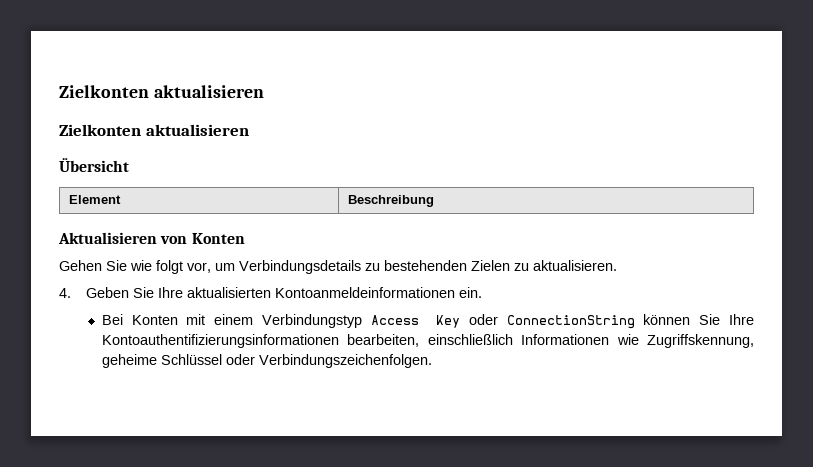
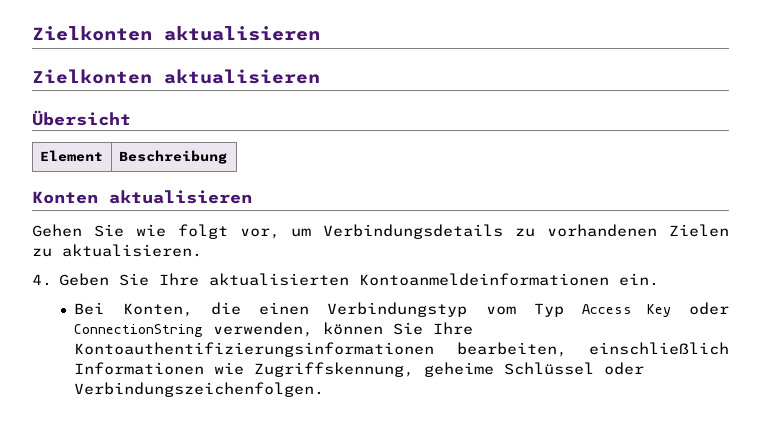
[58,232,245,244] Aktualisieren von Konten -> [32,190,252,204] Konten aktualisieren
[384,260,467,271] bestehenden -> [547,224,658,237] vorhandenen
[131,314,362,328] Konten mit einem Verbindungstyp -> [122,302,564,317] Konten, die einen Verbindungstyp vom Typ
(635, 322) none -> [213,322,314,337] verwenden,

